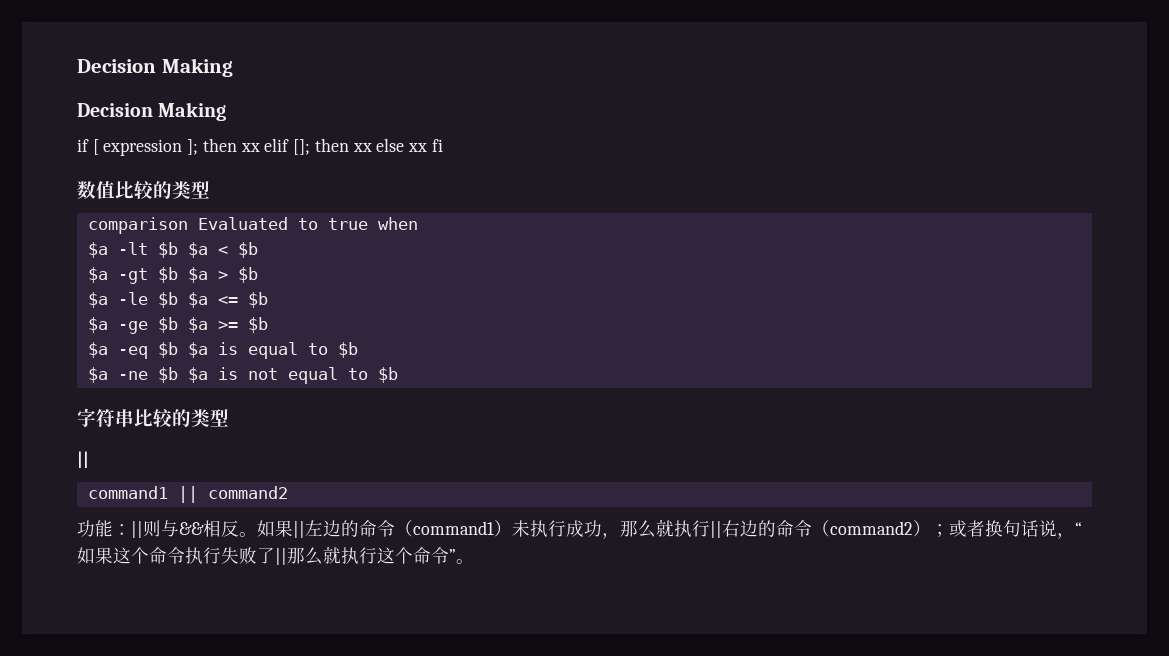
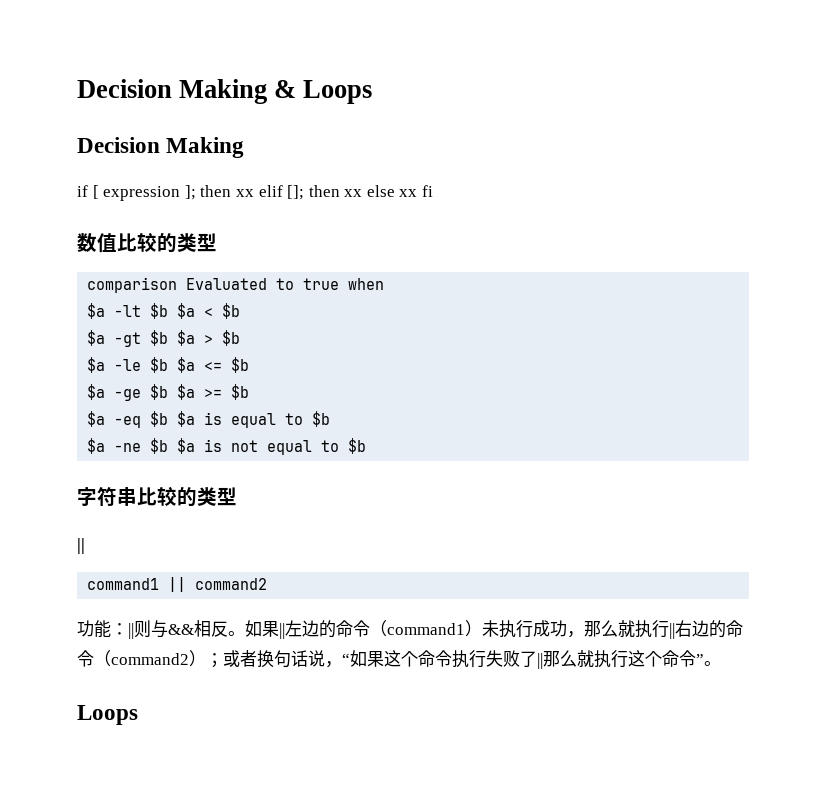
[77,58,233,77] Decision Making -> [77,79,373,104] Decision Making & Loops
(474, 561) none -> [77,705,138,725] // Loops

